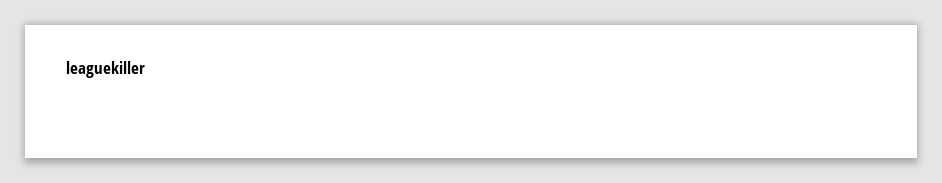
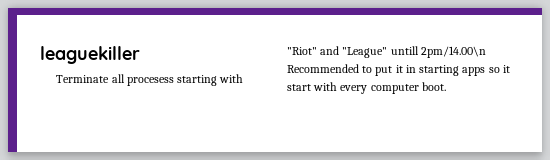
(145, 69) none -> [56,74,244,86] [287,46,486,58] [287,64,510,76] [287,82,446,94] // Terminate all procesess starting with "Riot" and "League" untill 2pm/14.00\n Recommended to put it in starting apps so it start with every computer boot.

